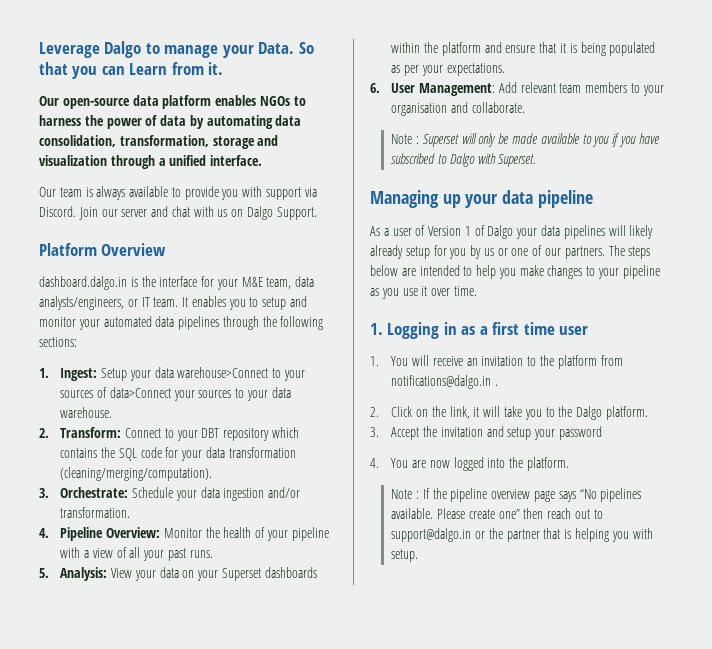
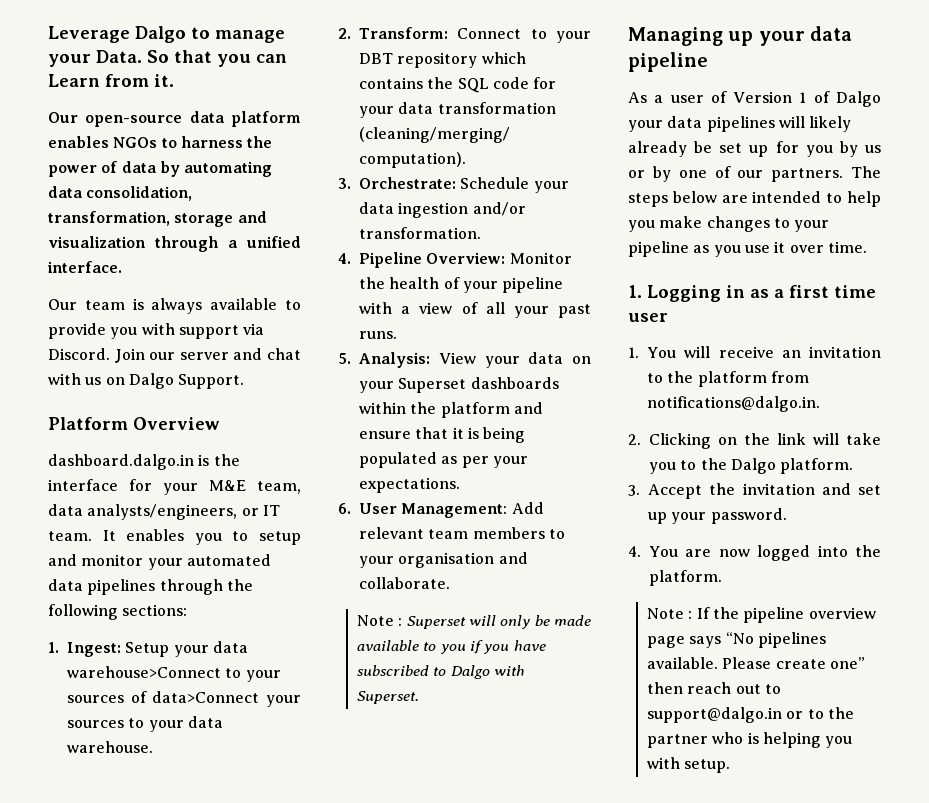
[405,246,430,259] setup -> [694,141,769,157] be set up
(508, 252) none -> [652,166,671,182] by
[391,375,499,389] [370,406,413,417] notifications@dalgo.in . // 2. Click -> [647,396,820,412] [628,433,711,449] notifications@dalgo.in. // 2. Clicking
[449,406,480,419] link, it -> [777,433,806,445] link
[507,426,602,440] setup your password -> [858,485,881,495] [648,508,787,524] set up your password.
(486, 535) none -> [807,709,824,719] to
[543,528,561,539] that -> [712,732,744,744] who

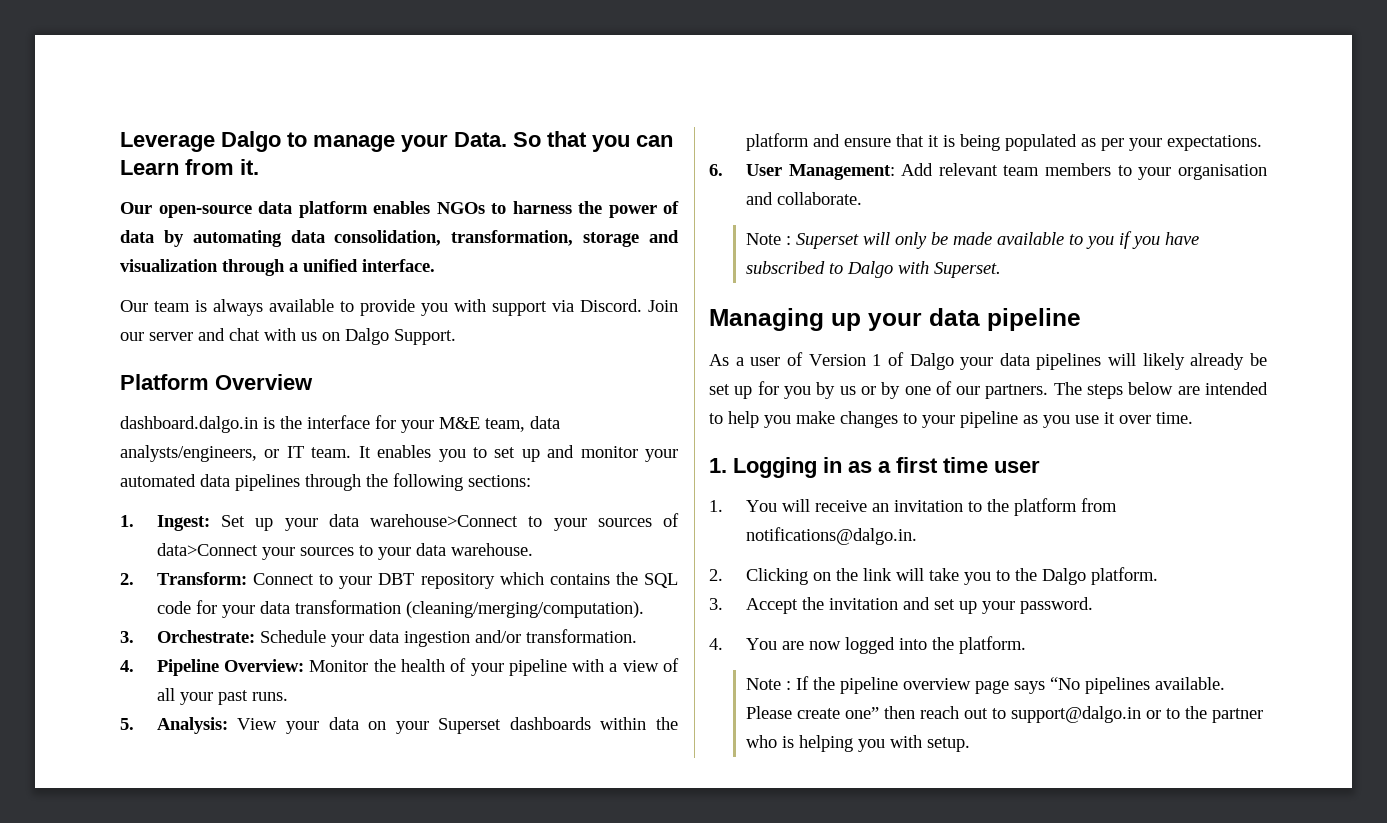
[259,531,301,545] setup -> [494,447,540,462] set up
[125,642,170,657] Setup -> [221,515,274,531] Set up

